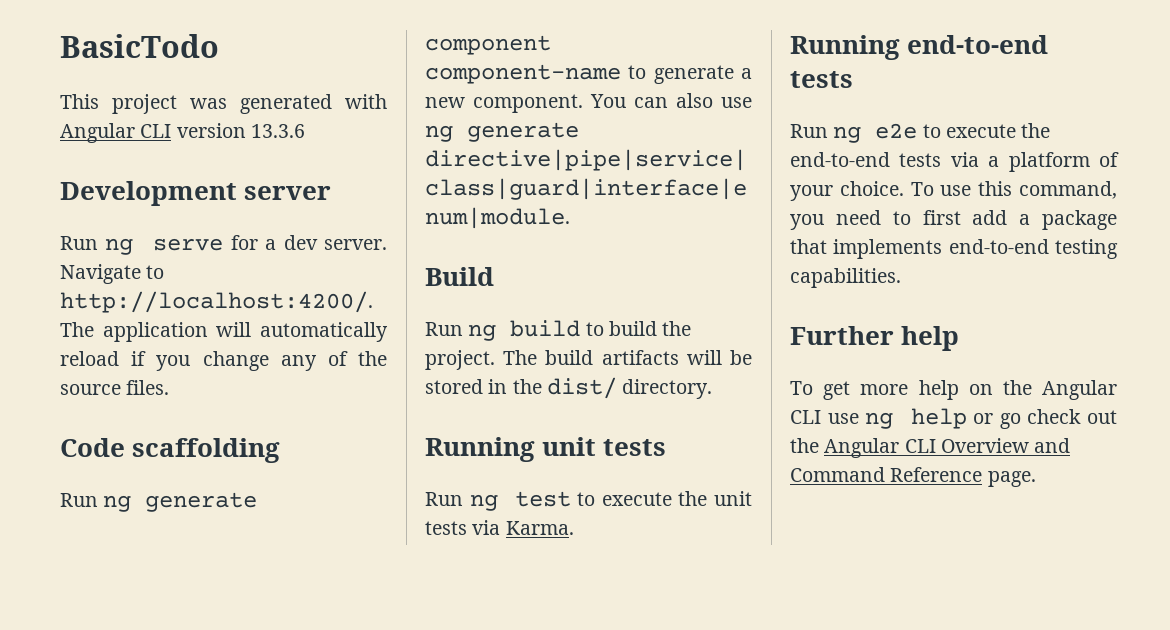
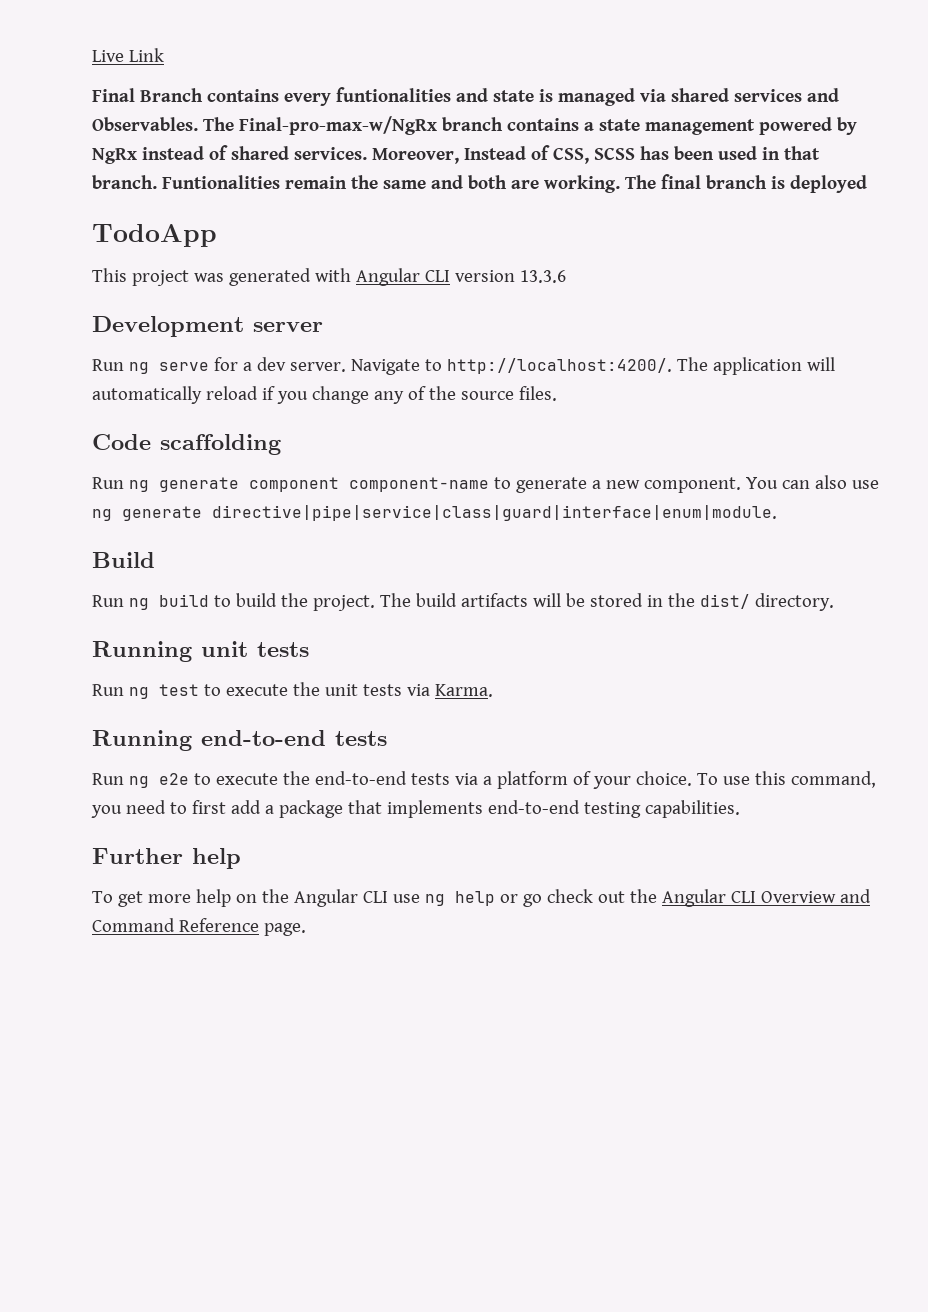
[60,34,219,58] BasicTodo -> [92,48,164,62] [92,87,839,106] [92,116,857,135] [92,145,820,164] [92,174,867,193] [92,224,217,247] Live Link // Final Branch contains every funtionalities and state is managed via shared services and Observables. The Final-pro-max-w/NgRx branch contains a state management powered by NgRx instead of shared services. Moreover, Instead of CSS, SCSS has been used in that branch. Funtionalities remain the same and both are working. The final branch is deployed // TodoApp

